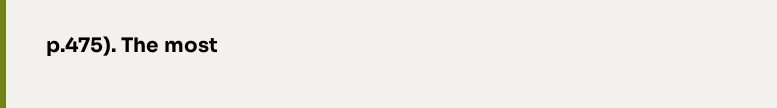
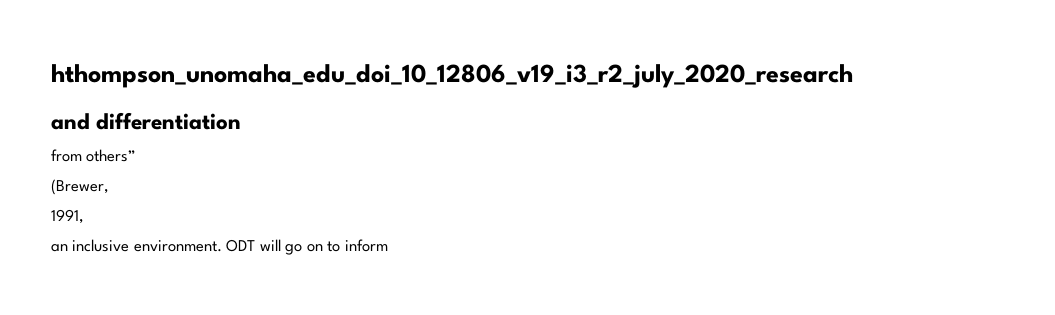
[46,36,218,57] p.475). The most -> [51,64,853,88] [51,112,242,130] [51,149,136,162] [51,179,109,195] [51,209,84,224] [51,239,388,255] hthompson_unomaha_edu_doi_10_12806_v19_i3_r2_july_2020_research // and differentiation // from others” // (Brewer, // 1991, // an inclusive environment. ODT will go on to inform

